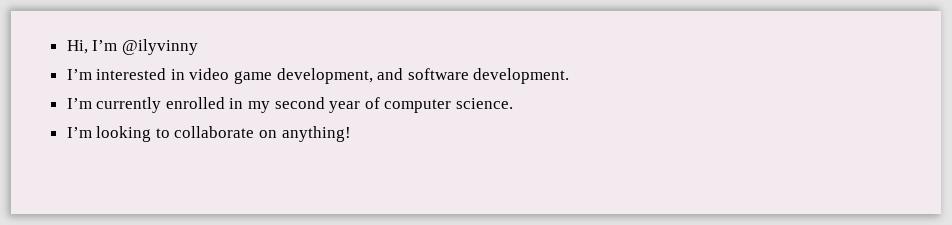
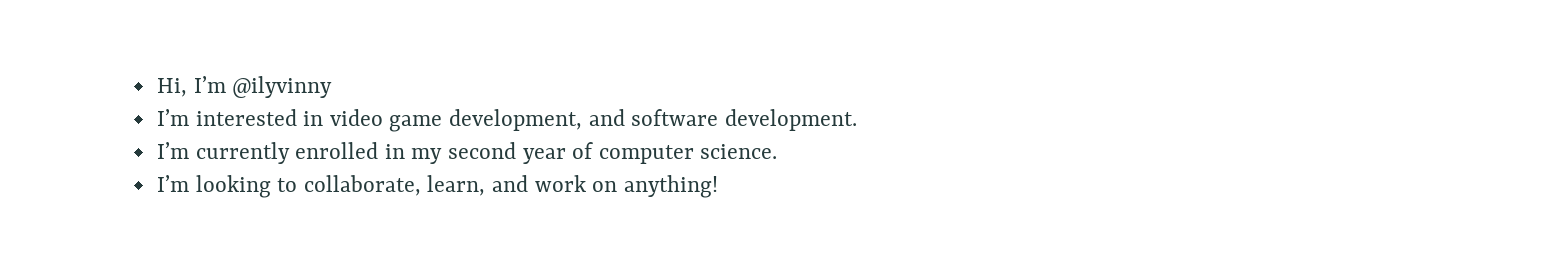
[174,126,255,138] collaborate -> [303,175,586,196] collaborate, learn, and work

